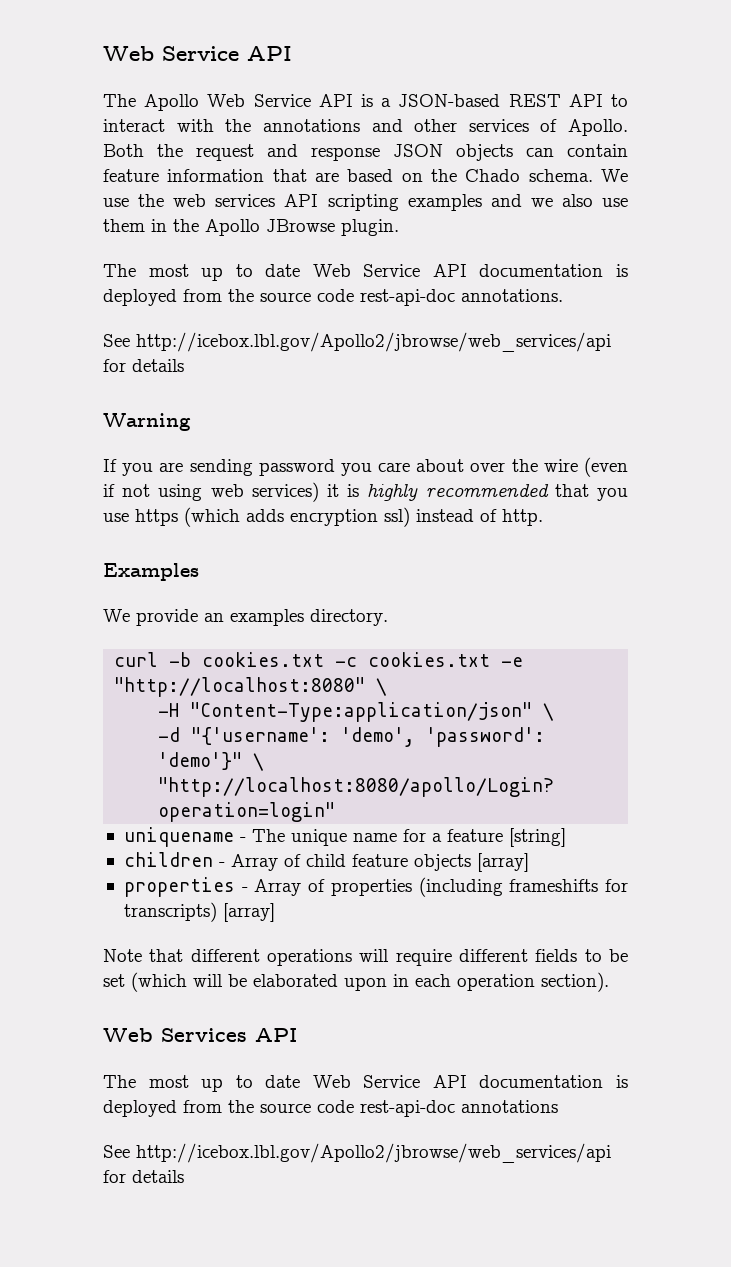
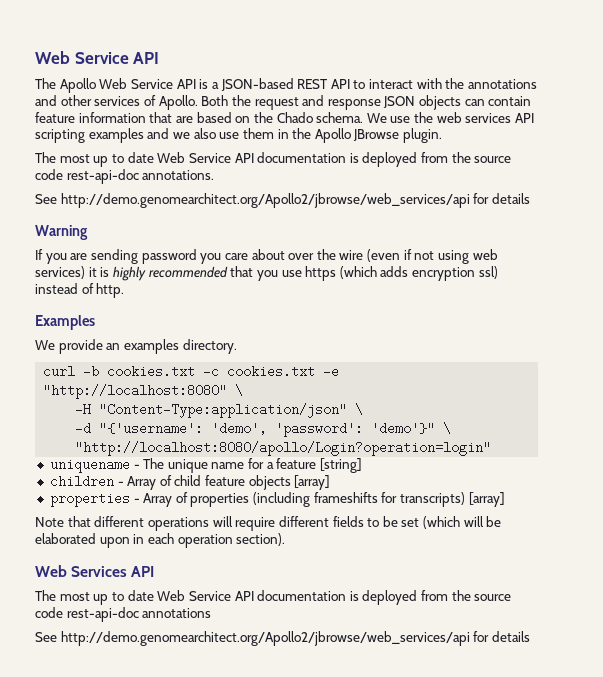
[136,332,611,352] http://icebox.lbl.gov/Apollo2/jbrowse/web_services/api -> [60,193,470,208] http://demo.genomearchitect.org/Apollo2/jbrowse/web_services/api
[136,1143,611,1163] http://icebox.lbl.gov/Apollo2/jbrowse/web_services/api -> [60,631,470,646] http://demo.genomearchitect.org/Apollo2/jbrowse/web_services/api

